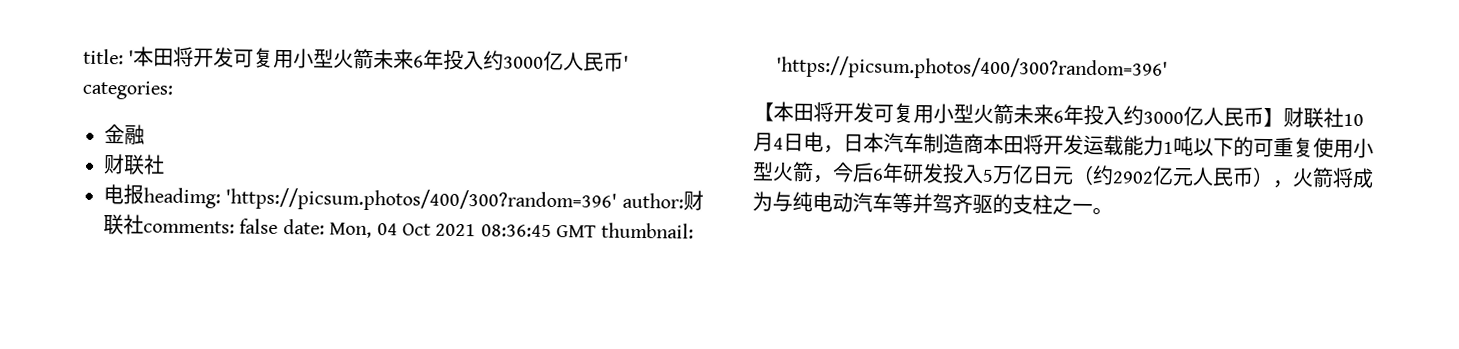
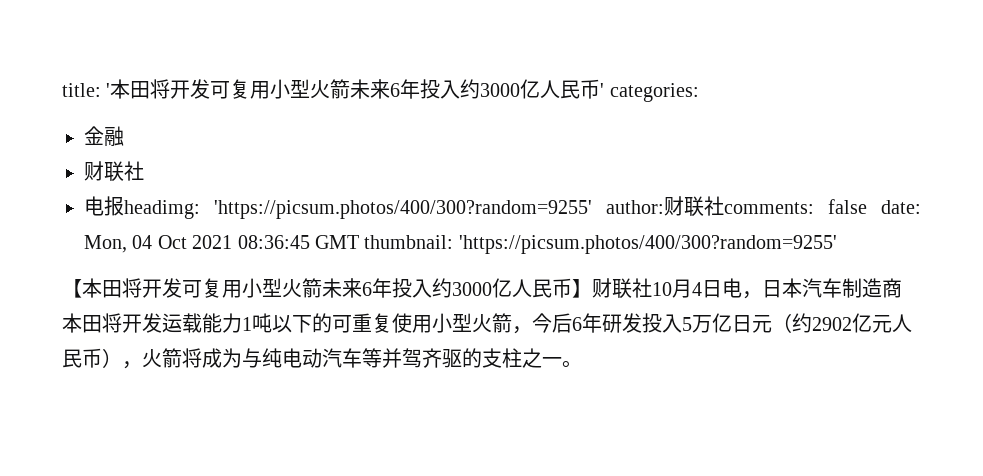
[225,187,618,213] 'https://picsum.photos/400/300?random=396' -> [214,200,592,219] 'https://picsum.photos/400/300?random=9255'
[776,55,1168,81] 'https://picsum.photos/400/300?random=396' -> [458,235,837,254] 'https://picsum.photos/400/300?random=9255'

